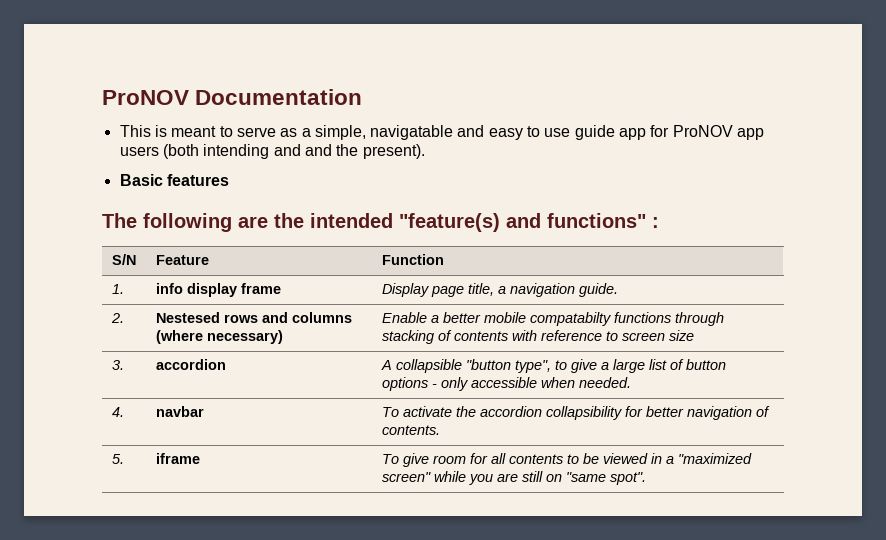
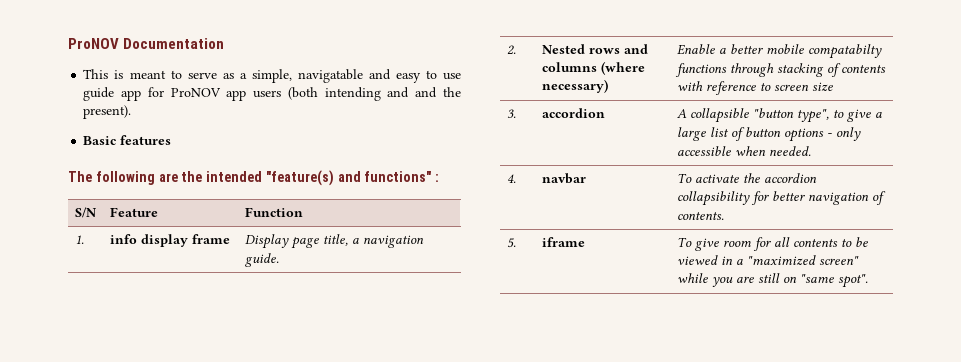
[155,312,220,323] Nestesed -> [541,44,585,54] Nested

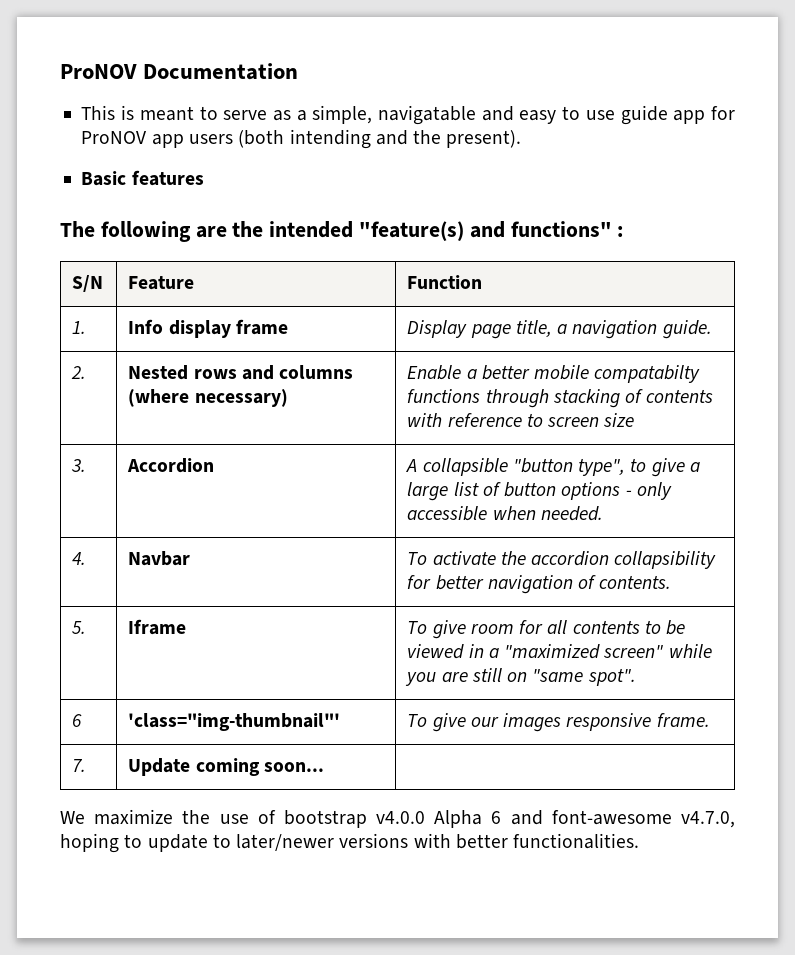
[415,87,438,98] and -> (408, 137) none
[109,234,137,244] info -> [128,319,164,334] Info
[541,108,605,118] accordion -> [127,458,215,473] Accordion
[541,173,586,184] navbar -> [128,551,191,566] Navbar
[541,237,585,247] iframe -> [128,619,187,635] Iframe
(868, 281) none -> [72,714,83,727] [128,713,341,731] [407,713,710,732] [72,759,87,772] [128,758,324,776] [60,809,735,828] [60,833,640,853] // 6 | 'class="img-thumbnail"' | To give our images responsive frame. // 7. | Update coming soon... | // We maximize the use of bootstrap v4.0.0 Alpha 6 and font-awesome v4.7.0, hoping to update to later/newer versions with better functionalities.

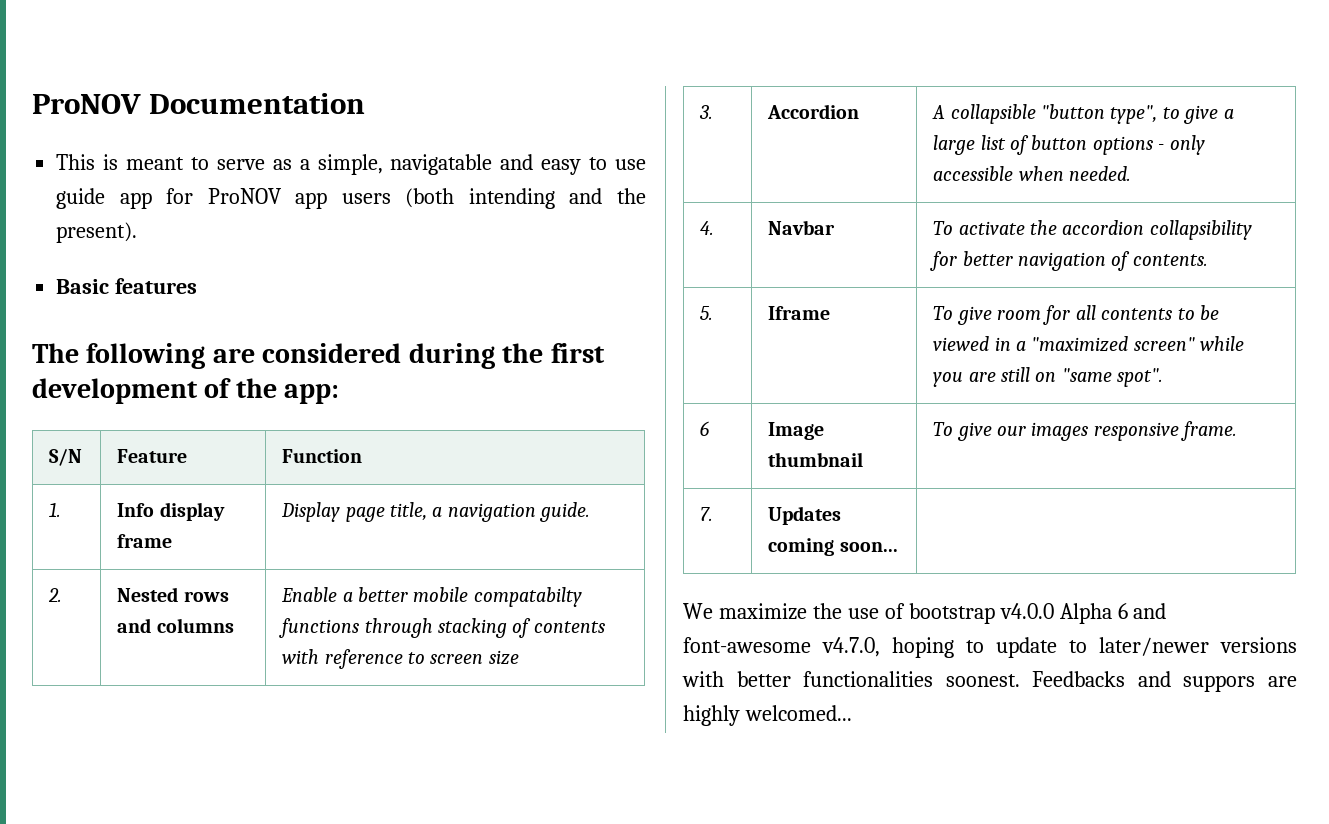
[232,221,624,241] the intended "feature(s) and functions" : -> [262,343,605,369] [32,378,340,404] considered during the first development of the app:
[128,389,288,407] (where necessary) -> (234, 625) none
[128,713,341,731] 'class="img-thumbnail"' -> [768,422,825,440] [768,452,864,467] Image thumbnail
[128,758,191,776] Update -> [768,506,842,525] Updates
[513,833,640,849] functionalities. -> [803,671,1297,692] [683,705,852,726] functionalities soonest. Feedbacks and suppors are highly welcomed...

